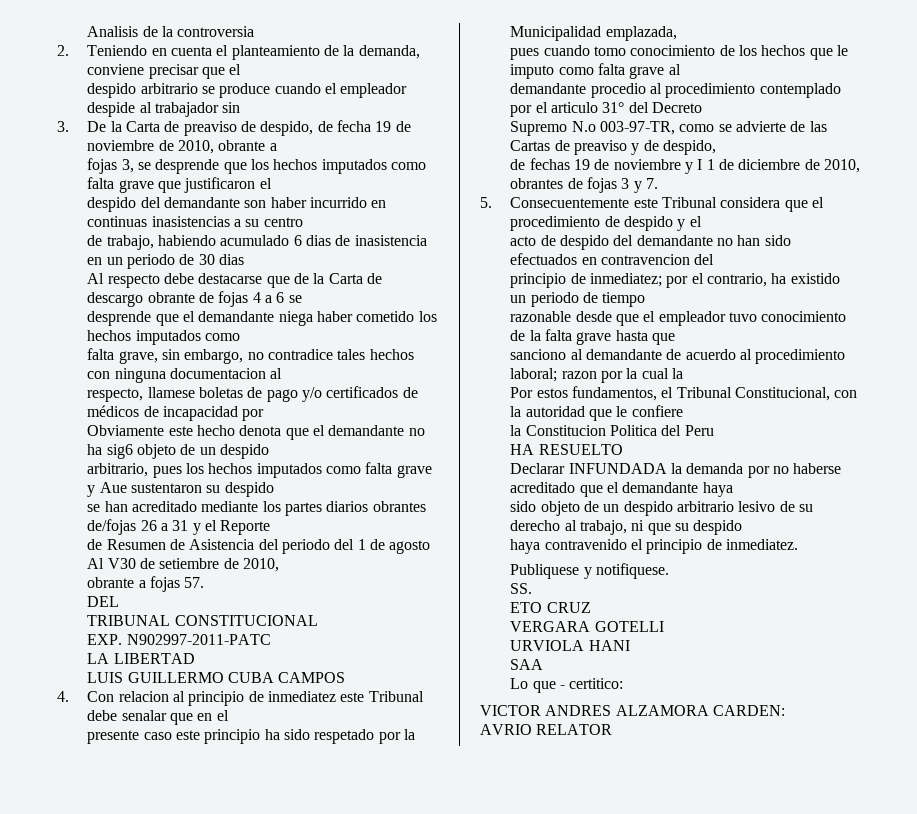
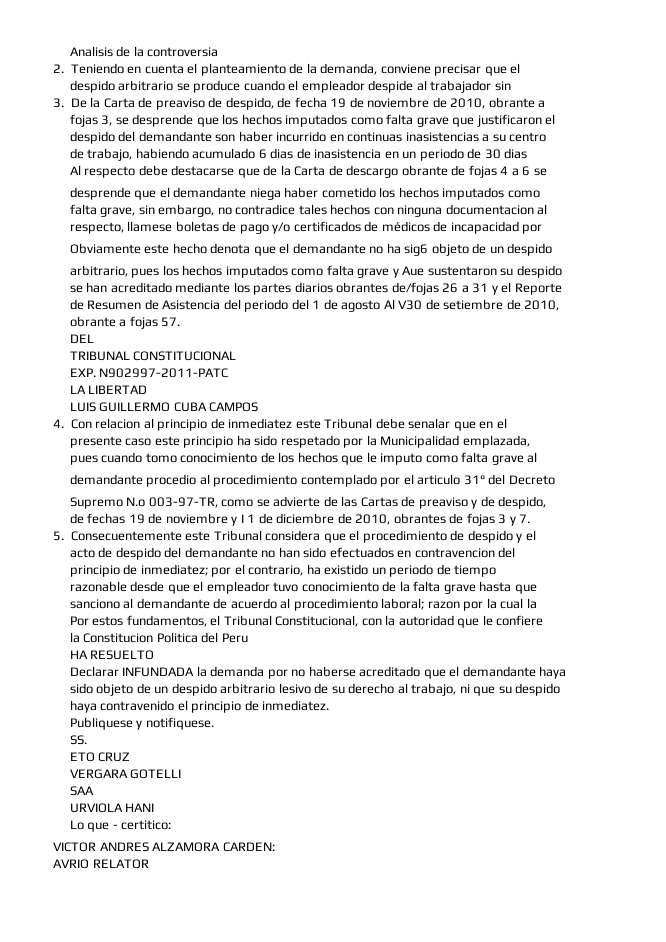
(664, 626) none -> [69,786,94,796] // SAA
[510,659,544,670] // SAA -> (155, 807) none

